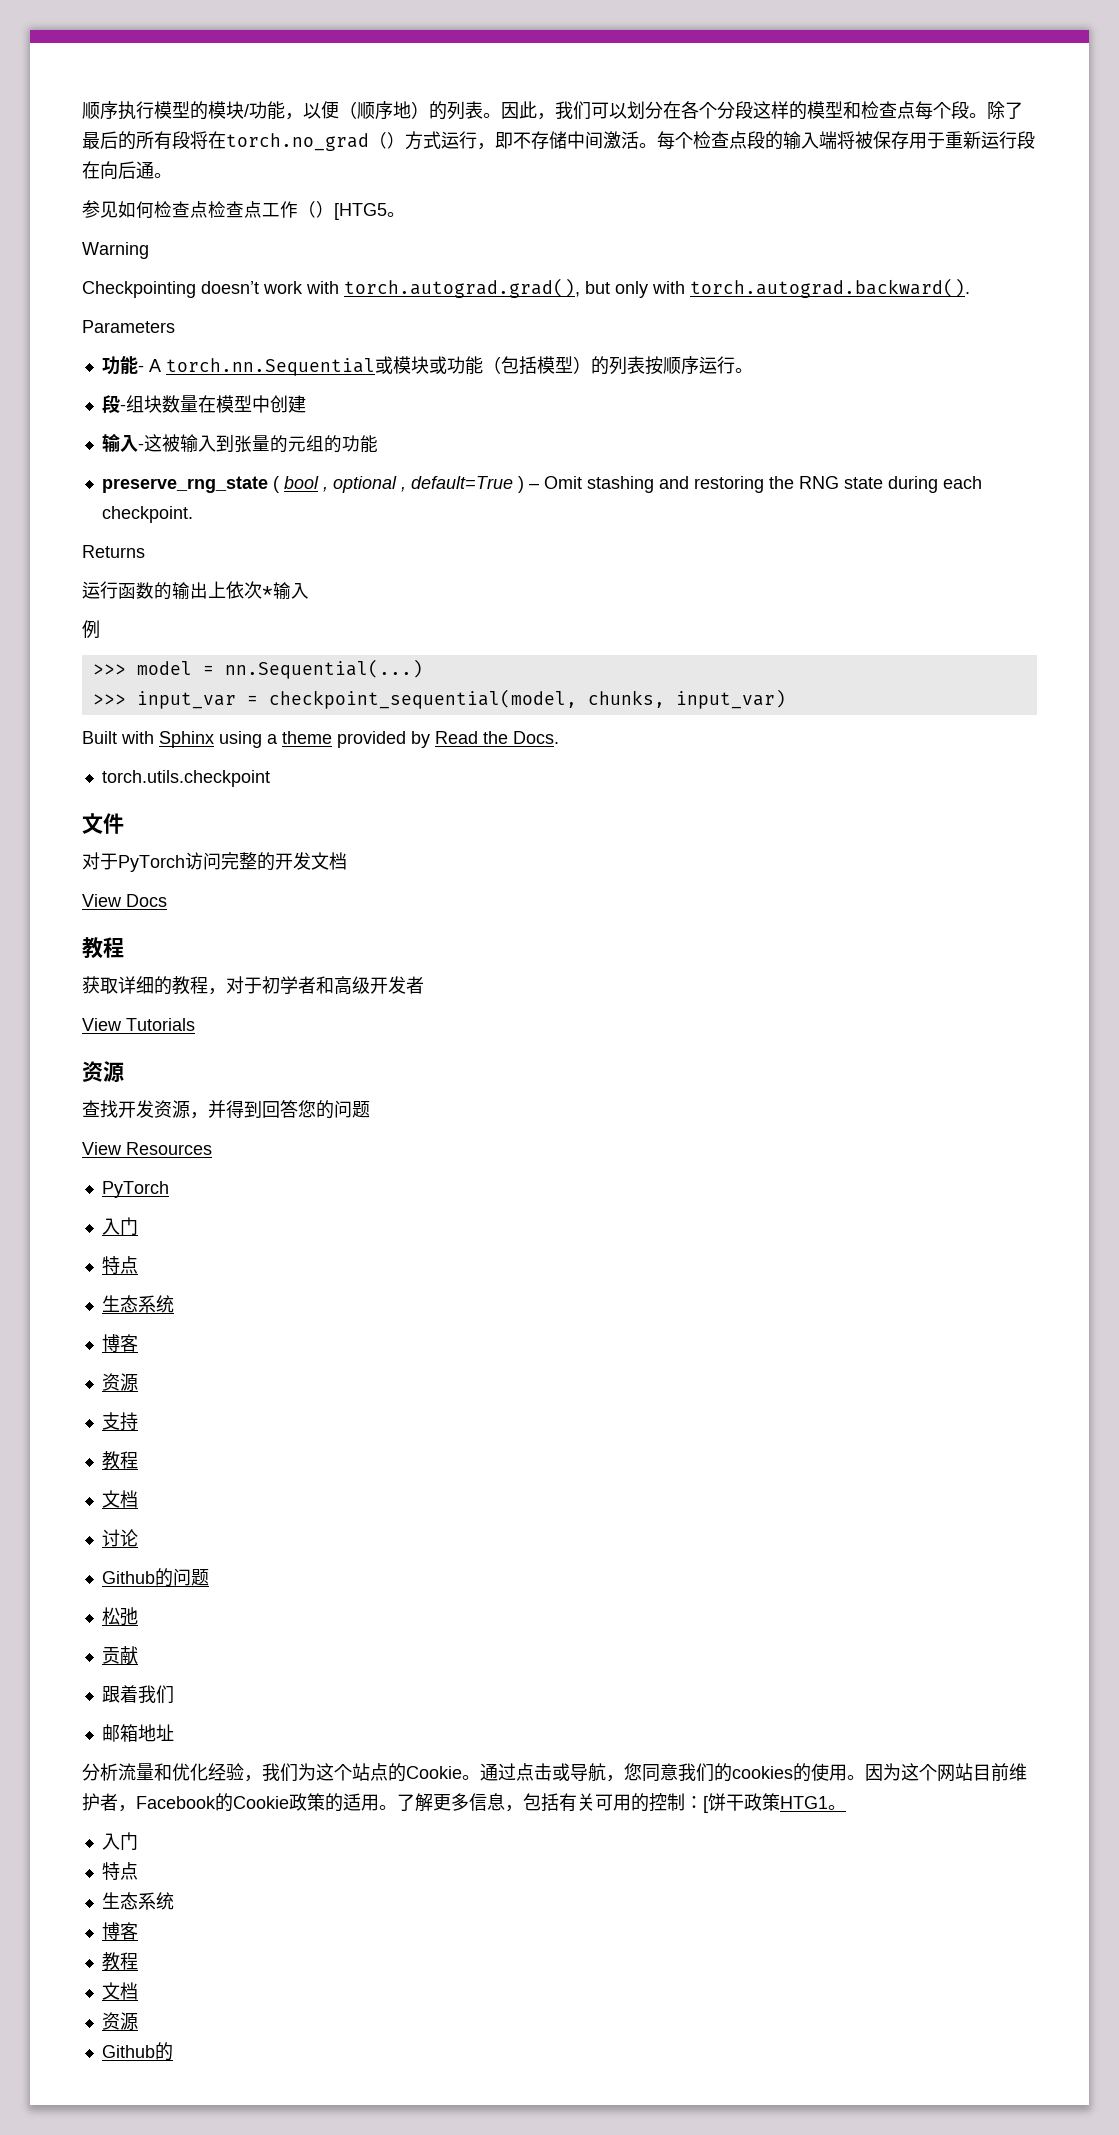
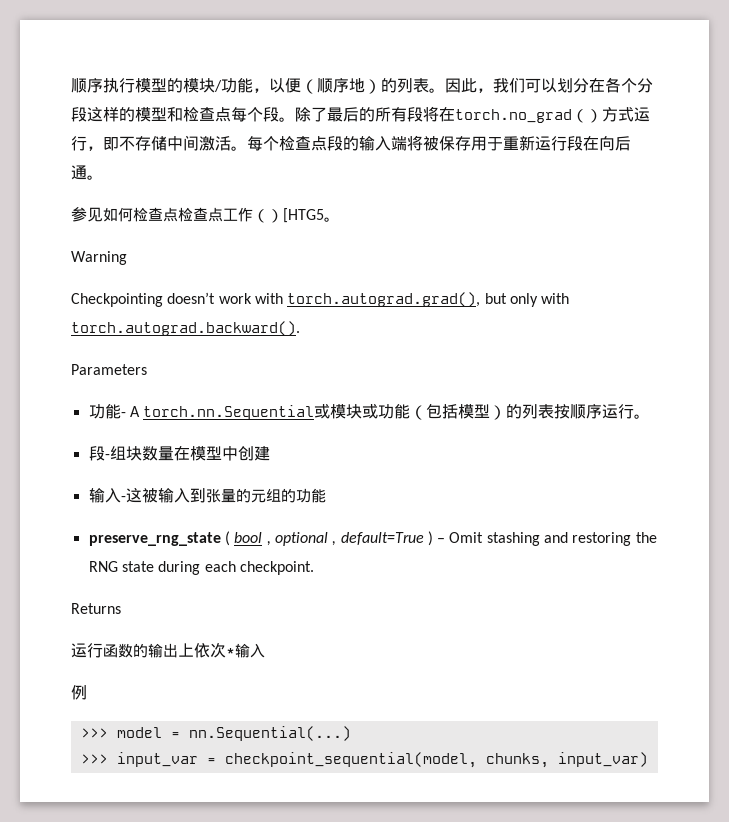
[82,731,559,748] [101,770,270,787] [82,813,124,834] [82,852,347,872] [82,894,167,907] [82,937,124,959] [82,976,424,995] [82,1018,195,1031] [82,1061,124,1083] [82,1100,370,1119] [82,1142,212,1155] [101,1181,169,1198] [101,1217,138,1235] [101,1256,138,1274] [101,1295,174,1313] [101,1334,138,1352] [101,1373,138,1392] [101,1412,138,1431] [101,1451,138,1470] [101,1490,138,1508] [101,1529,138,1547] [101,1568,209,1587] [101,1607,138,1626] [101,1646,138,1665] [101,1685,174,1704] [101,1724,174,1742] [82,1763,1027,1782] [82,1793,846,1813] [101,1832,138,1850] [101,1862,138,1880] [101,1892,174,1910] [101,1922,138,1940] [101,1952,138,1971] [101,1982,138,2000] [101,2012,138,2031] [101,2042,173,2061] // Built with Sphinx using a theme provided by Read the Docs. // torch.utils.checkpoint // 文件 // 对于PyTorch访问完整的开发文档 // View Docs // 教程 // 获取详细的教程，对于初学者和高级开发者 // View Tutorials // 资源 // 查找开发资源，并得到回答您的问题 // View Resources // PyTorch // 入门 // 特点 // 生态系统 // 博客 // 资源 // 支持 // 教程 // 文档 // 讨论 // Github的问题 // 松弛 // 贡献 // 跟着我们 // 邮箱地址 // 分析流量和优化经验，我们为这个站点的Cookie。通过点击或导航，您同意我们的cookies的使用。因为这个网站目前维护者，Facebook的Cookie政策的适用。了解更多信息，包括有关可用的控制：[饼干政策HTG1。 // 入门 // 特点 // 生态系统 // 博客 // 教程 // 文档 // 资源 // Github的 -> (648, 759) none

